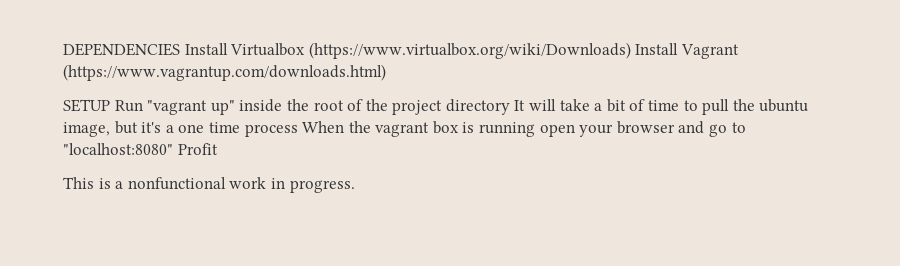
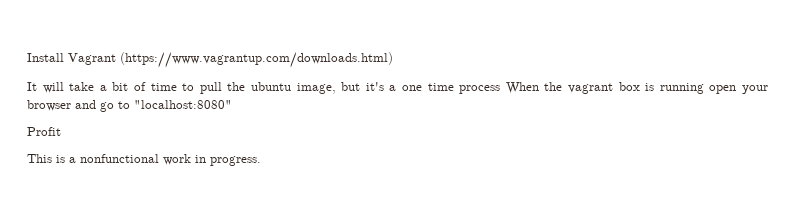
[63,42,631,59] DEPENDENCIES Install Virtualbox (https://www.virtualbox.org/wiki/Downloads) -> (27, 57) none
[63,99,510,115] SETUP Run "vagrant up" inside the root of the project directory -> (393, 60) none
(173, 149) none -> (232, 104) //

